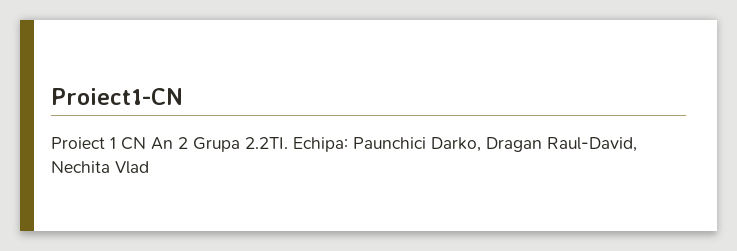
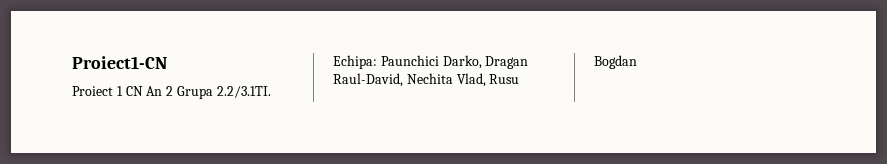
[245,137,288,149] 2.2TI. -> [216,86,271,98] 2.2/3.1TI.
[115,161,149,174] Vlad -> [456,73,520,87] [594,55,637,69] Vlad, Rusu Bogdan

